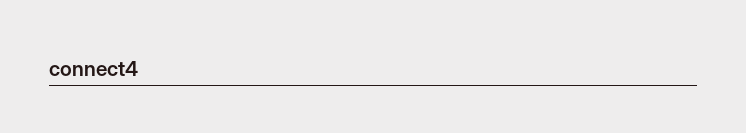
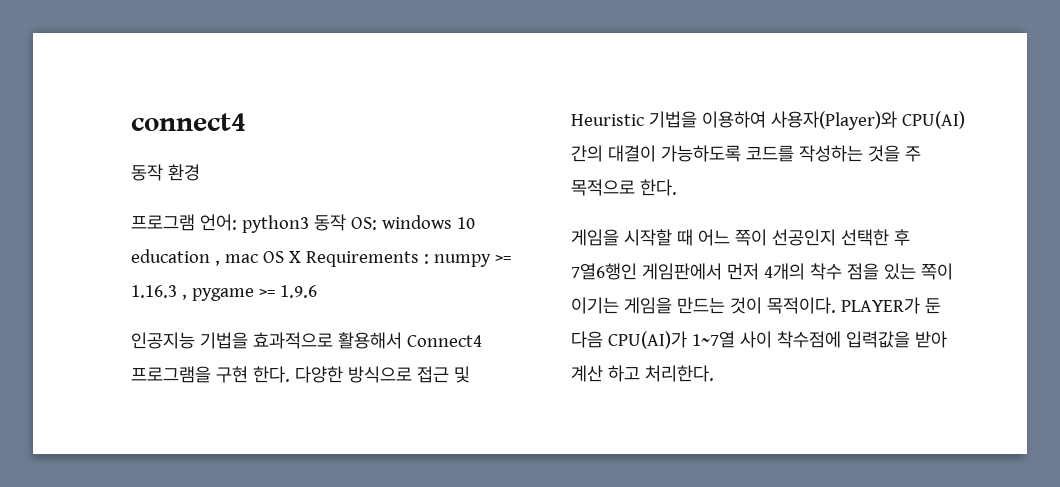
(138, 68) none -> [131,164,200,181] [131,214,475,233] [131,249,511,267] [131,285,317,301] [131,332,482,349] [131,366,470,383] [571,111,965,130] [571,145,921,162] [571,179,677,196] [571,229,910,246] [571,263,953,280] [571,297,941,314] [571,331,947,349] [571,365,714,382] // 동작 환경 // 프로그램 언어: python3 동작 OS: windows 10 education , mac OS X Requirements : numpy >= 1.16.3 , pygame >= 1.9.6 // 인공지능 기법을 효과적으로 활용해서 Connect4 프로그램을 구현 한다. 다양한 방식으로 접근 및 Heuristic 기법을 이용하여 사용자(Player)와 CPU(AI) 간의 대결이 가능하도록 코드를 작성하는 것을 주 목적으로 한다. // 게임을 시작할 때 어느 쪽이 선공인지 선택한 후 7열6행인 게임판에서 먼저 4개의 착수 점을 있는 쪽이 이기는 게임을 만드는 것이 목적이다. PLAYER가 둔 다음 CPU(AI)가 1~7열 사이 착수점에 입력값을 받아 계산 하고 처리한다.

